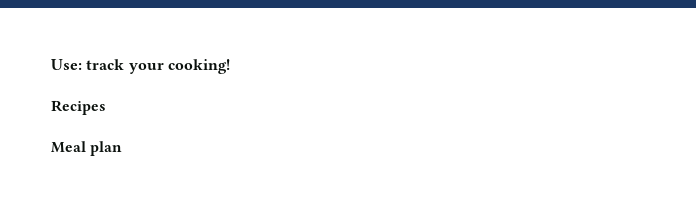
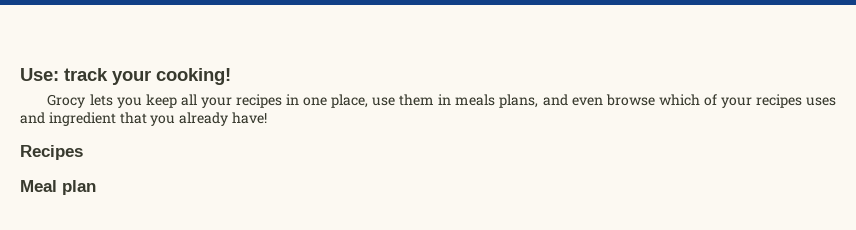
(230, 66) none -> [47,94,836,108] [20,112,267,126] // Grocy lets you keep all your recipes in one place, use them in meals plans, and even browse which of your recipes uses and ingredient that you already have!

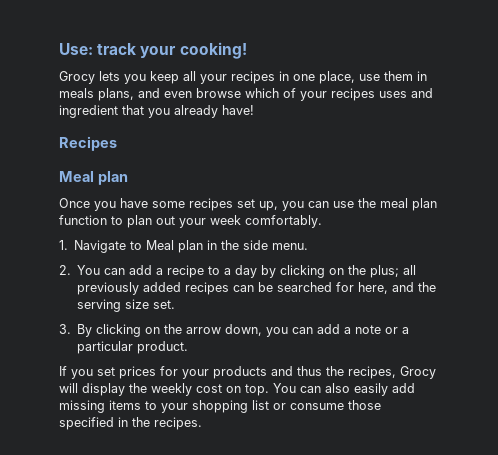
(96, 187) none -> [59,198,437,211] [59,215,322,228] [59,240,309,253] [59,265,417,278] [77,282,437,295] [77,299,176,312] [59,324,410,337] [77,341,189,354] [59,366,436,379] [59,383,415,396] [59,400,381,413] [59,417,202,430] // Once you have some recipes set up, you can use the meal plan function to plan out your week comfortably. // 1. Navigate to Meal plan in the side menu. // 2. You can add a recipe to a day by clicking on the plus; all previously added recipes can be searched for here, and the serving size set. // 3. By clicking on the arrow down, you can add a note or a particular product. // If you set prices for your products and thus the recipes, Grocy will display the weekly cost on top. You can also easily add missing items to your shopping list or consume those specified in the recipes.

